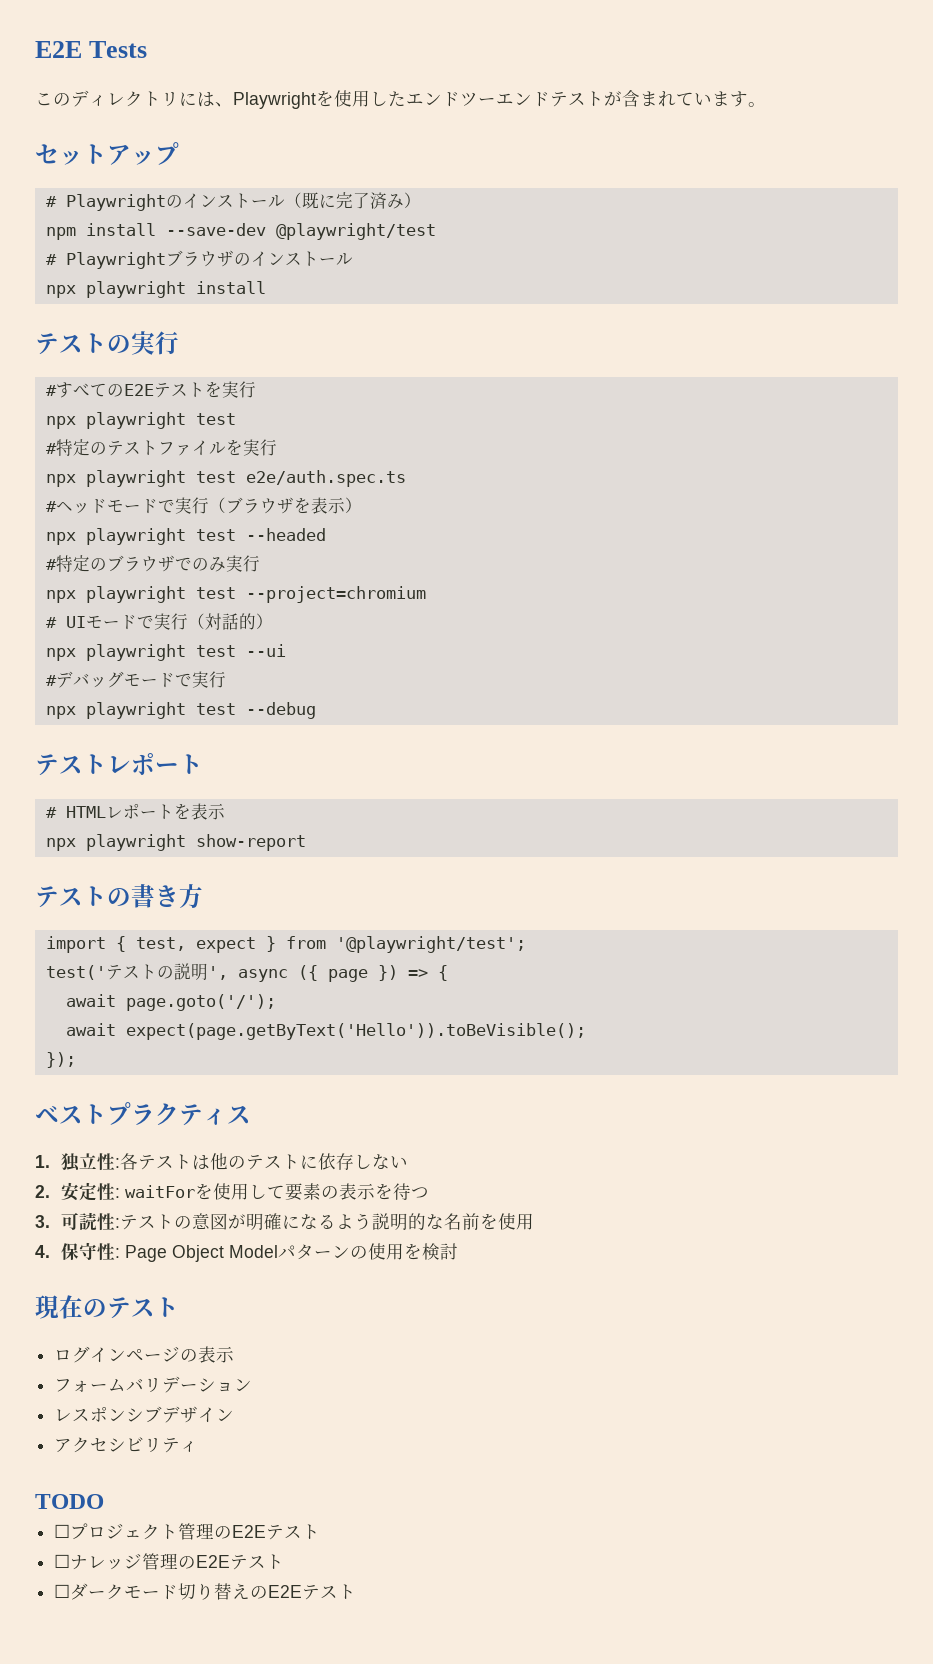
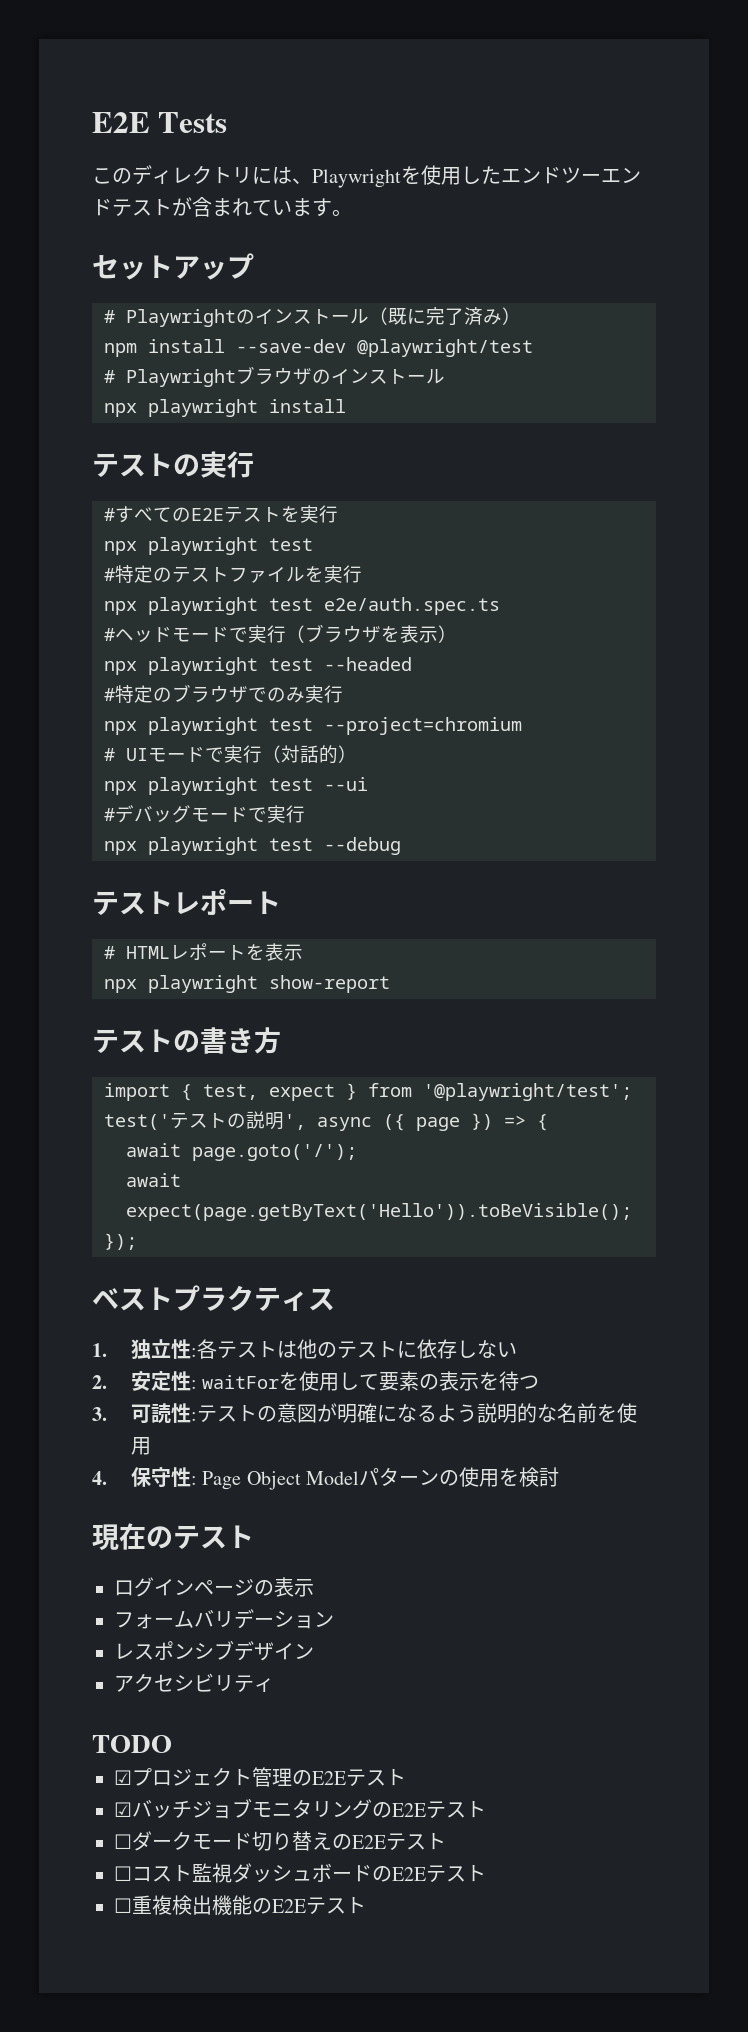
[54,1524,71,1538] ☐ -> [114,1770,132,1785] ☑
[54,1553,179,1570] ☐ナレッジ管理 -> [114,1798,372,1819] ☑バッチジョブモニタリング
(357, 1592) none -> [114,1863,486,1883] [114,1895,366,1915] // ☐コスト監視ダッシュボードのE2Eテスト // ☐重複検出機能のE2Eテスト

